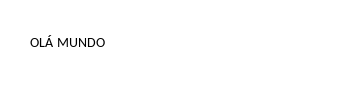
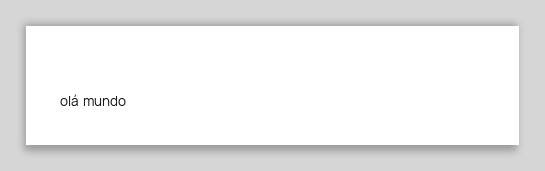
[30,35,105,47] OLÁ MUNDO -> [60,94,126,106] olá mundo

